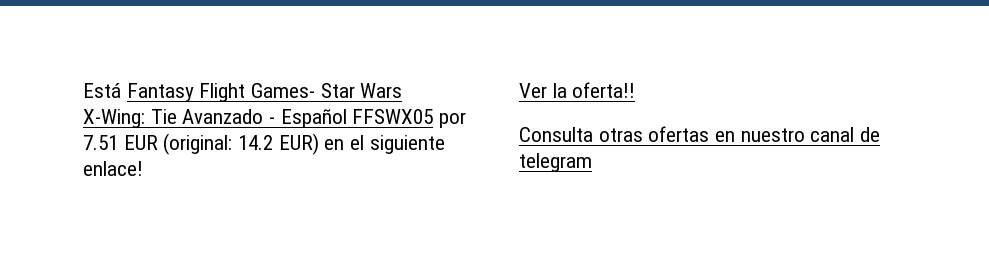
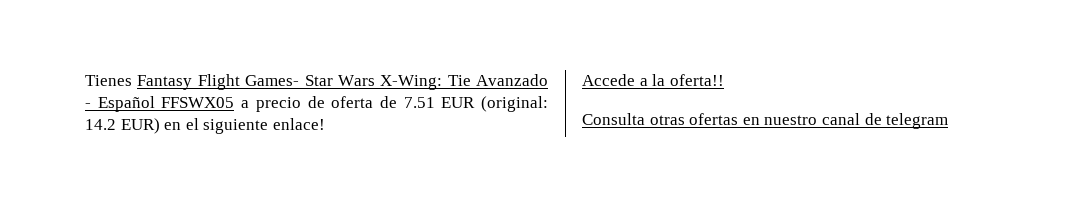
[83,83,121,98] Está -> [85,75,132,86] Tienes
[439,112,467,128] por -> [241,96,397,112] a precio de oferta de
[519,83,547,98] Ver -> [582,74,648,86] Accede a

